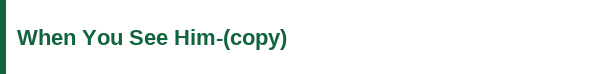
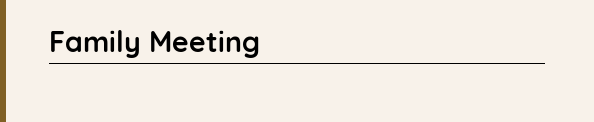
[17,29,287,50] When You See Him-(copy) -> [49,30,260,58] Family Meeting

